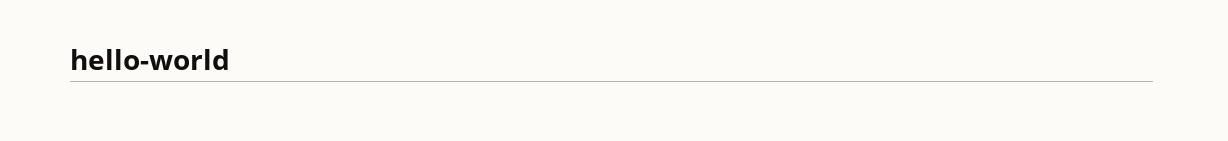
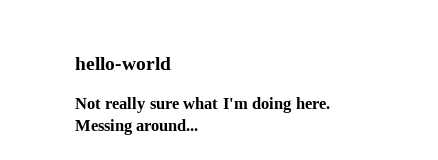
(230, 59) none -> [75,97,330,113] [75,119,199,135] // Not really sure what I'm doing here. Messing around...

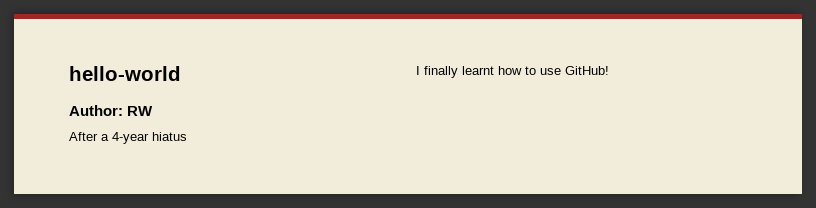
[75,97,330,113] [75,119,199,135] Not really sure what I'm doing here. Messing around... -> [69,105,154,116] [69,132,187,144] [416,66,609,78] Author: RW // After a 4-year hiatus // I finally learnt how to use GitHub!

